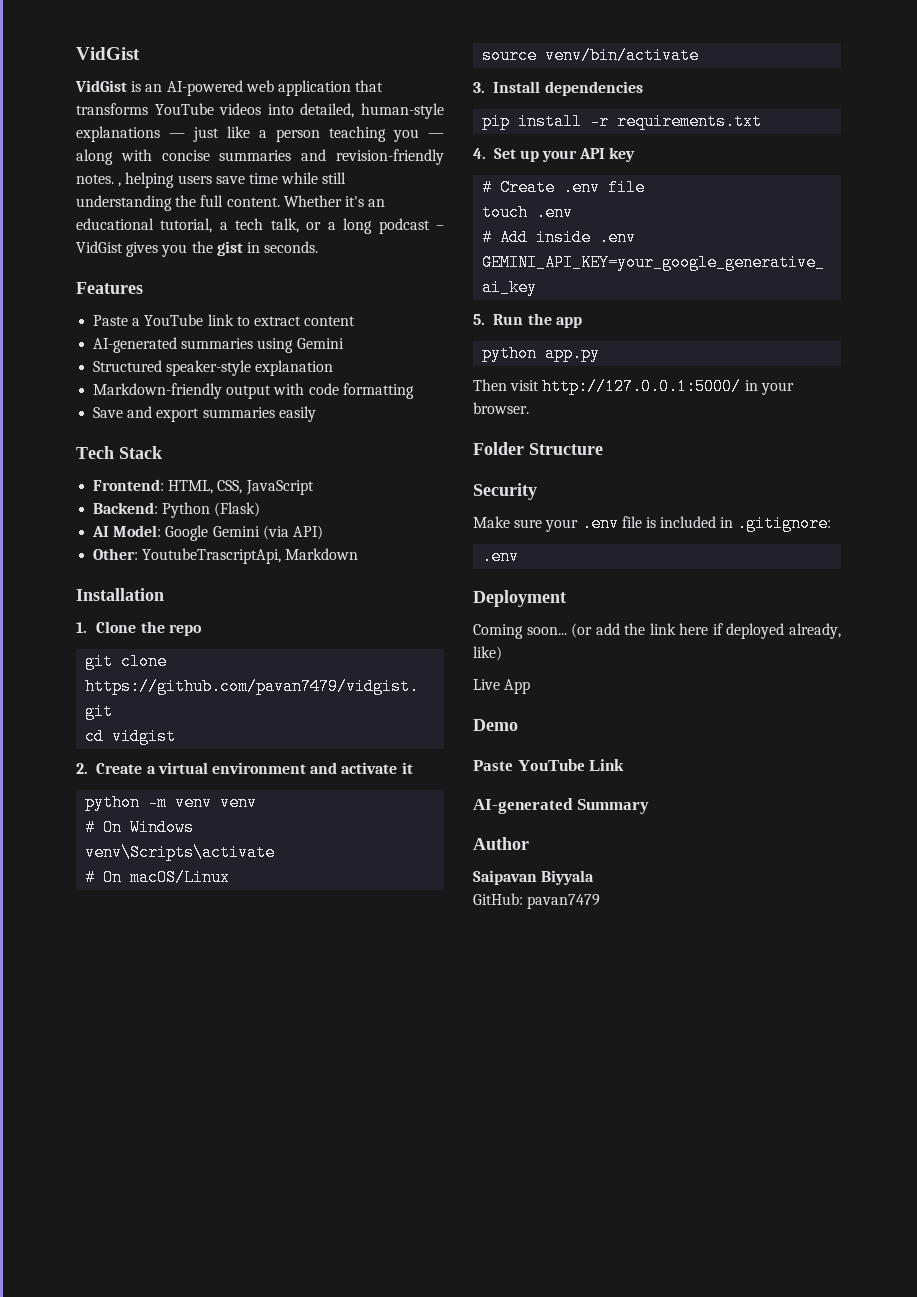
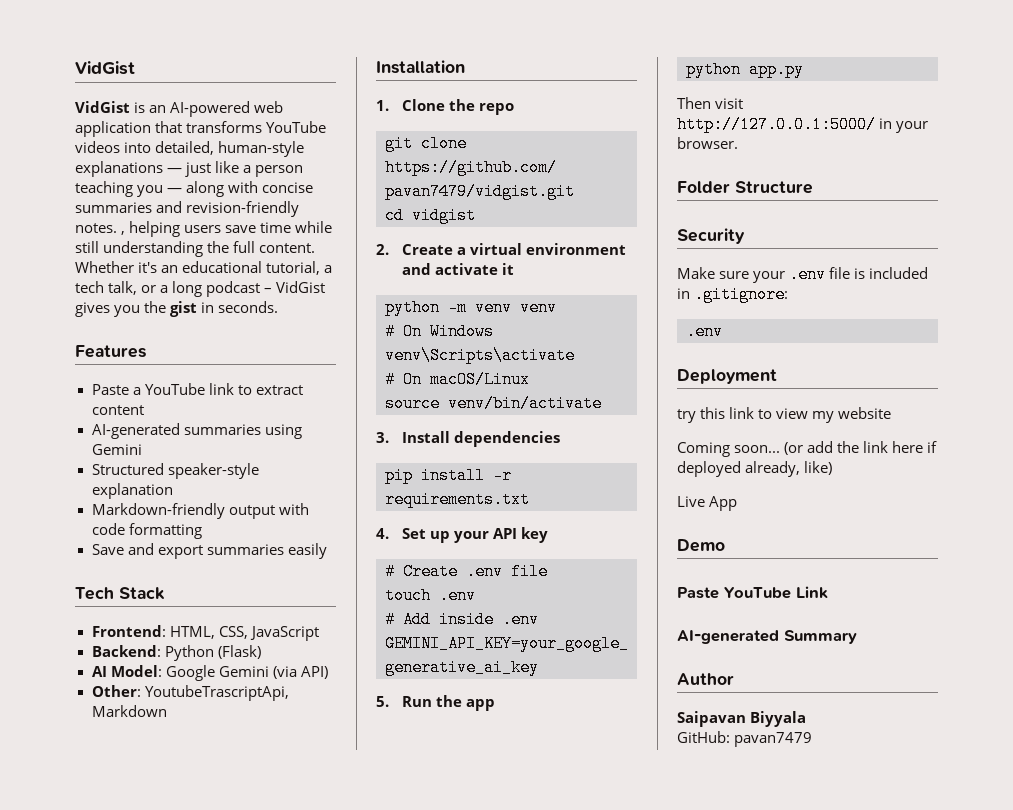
(566, 598) none -> [677,407,892,423] // try this link to view my website

